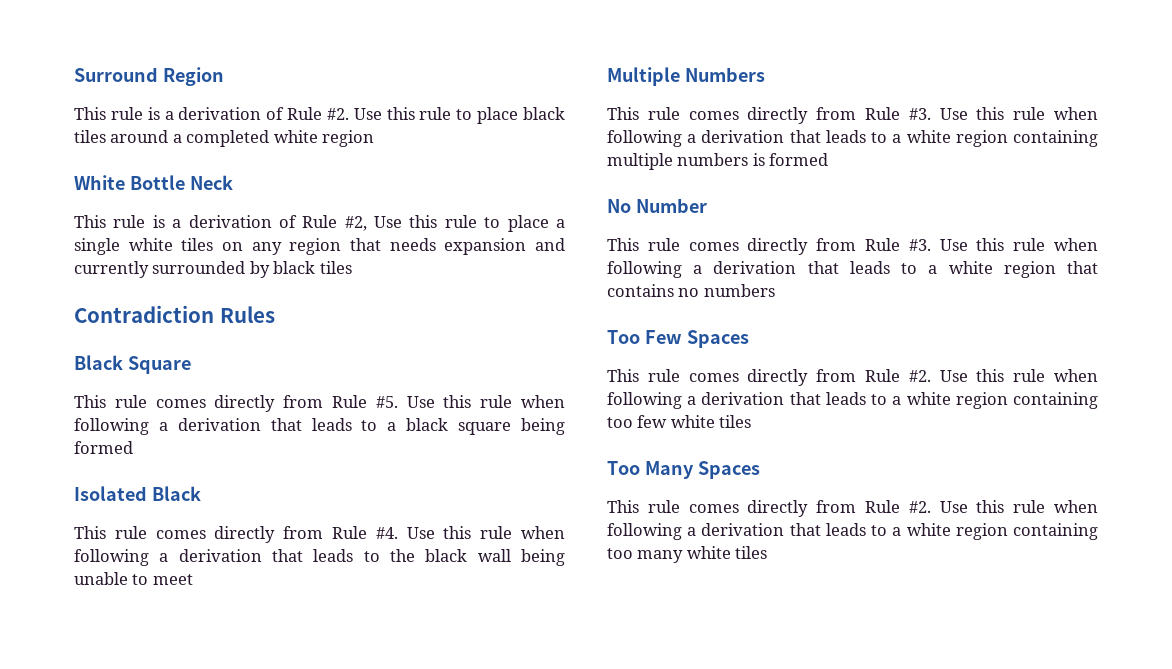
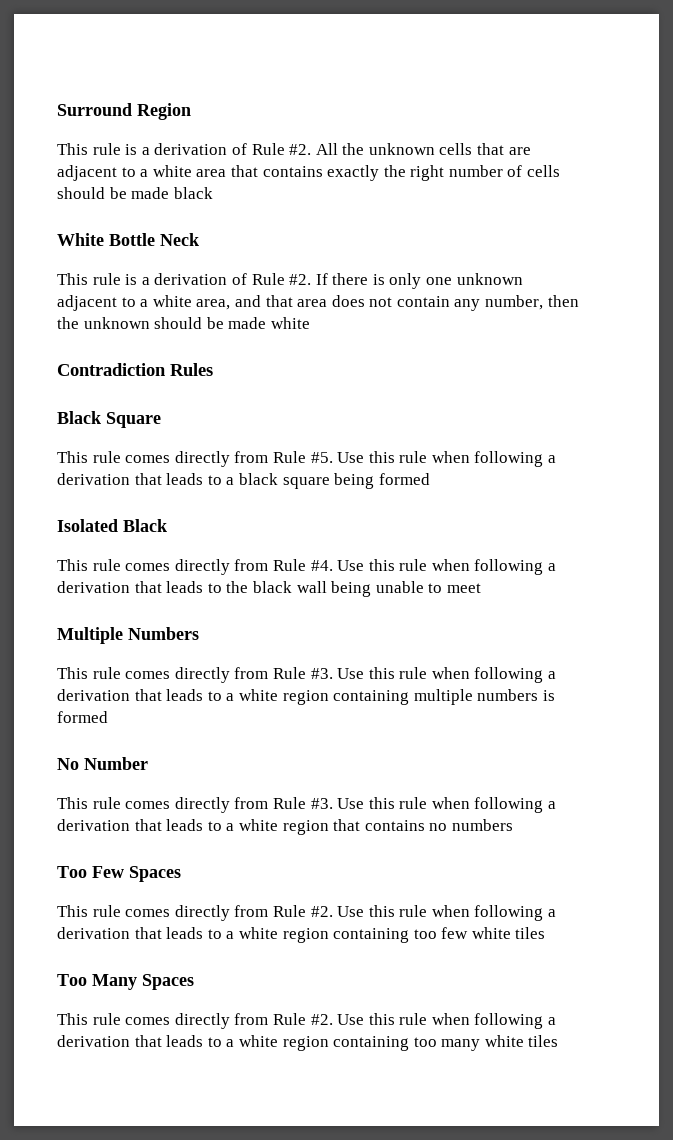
[353,107,566,124] [74,130,375,147] Use this rule to place black tiles around a completed white region -> [315,143,531,155] [57,165,561,181] [57,187,213,199] All the unknown cells that are adjacent to a white area that contains exactly the right number of cells should be made black
[344,215,566,232] [74,238,565,255] [74,261,352,278] #2, Use this rule to place a single white tiles on any region that needs expansion and currently surrounded by black tiles -> [289,273,523,289] [57,295,579,311] [57,317,310,329] #2. If there is only one unknown adjacent to a white area, and that area does not contain any number, then the unknown should be made white

